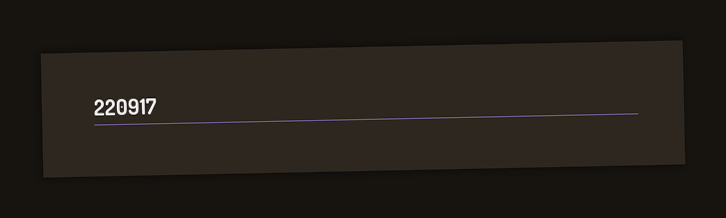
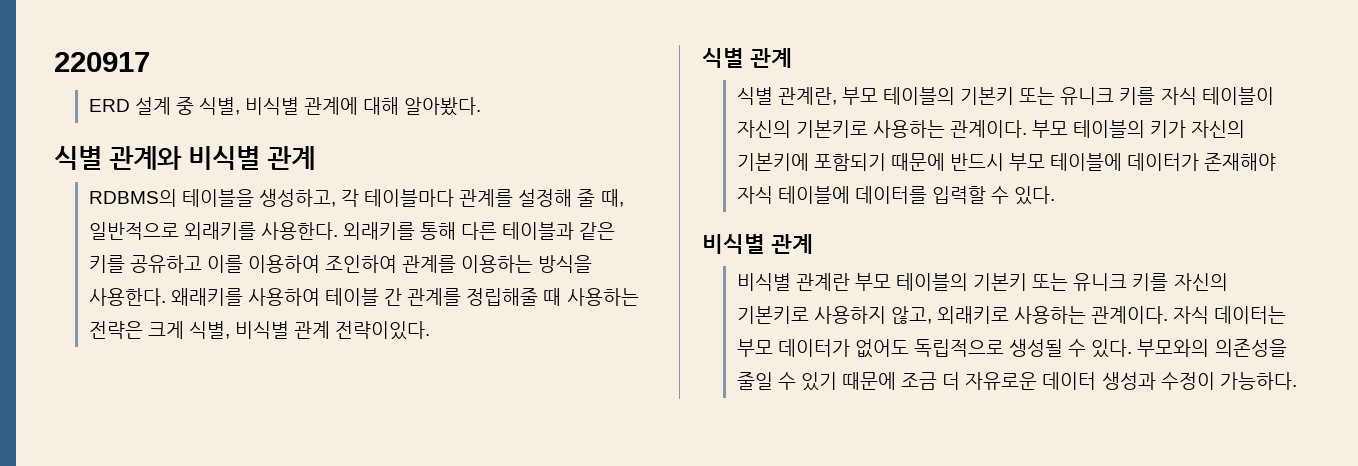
(158, 107) none -> [88,97,482,116] [54,146,315,170] [88,189,624,207] [88,222,616,240] [88,255,593,273] [88,288,639,306] [88,321,431,340] [702,48,792,68] [736,87,1274,105] [736,120,1246,138] [736,153,1277,171] [736,186,1056,205] [702,234,813,254] [736,273,1228,291] [736,306,1287,324] [736,339,1287,358] [736,372,1297,391] // ERD 설계 중 식별, 비식별 관계에 대해 알아봤다. // 식별 관계와 비식별 관계 // RDBMS의 테이블을 생성하고, 각 테이블마다 관계를 설정해 줄 때, 일반적으로 외래키를 사용한다. 외래키를 통해 다른 테이블과 같은 키를 공유하고 이를 이용하여 조인하여 관계를 이용하는 방식을 사용한다. 왜래키를 사용하여 테이블 간 관계를 정립해줄 때 사용하는 전략은 크게 식별, 비식별 관계 전략이있다. // 식별 관계 // 식별 관계란, 부모 테이블의 기본키 또는 유니크 키를 자식 테이블이 자신의 기본키로 사용하는 관계이다. 부모 테이블의 키가 자신의 기본키에 포함되기 때문에 반드시 부모 테이블에 데이터가 존재해야 자식 테이블에 데이터를 입력할 수 있다. // 비식별 관계 // 비식별 관계란 부모 테이블의 기본키 또는 유니크 키를 자신의 기본키로 사용하지 않고, 외래키로 사용하는 관계이다. 자식 데이터는 부모 데이터가 없어도 독립적으로 생성될 수 있다. 부모와의 의존성을 줄일 수 있기 때문에 조금 더 자유로운 데이터 생성과 수정이 가능하다.

